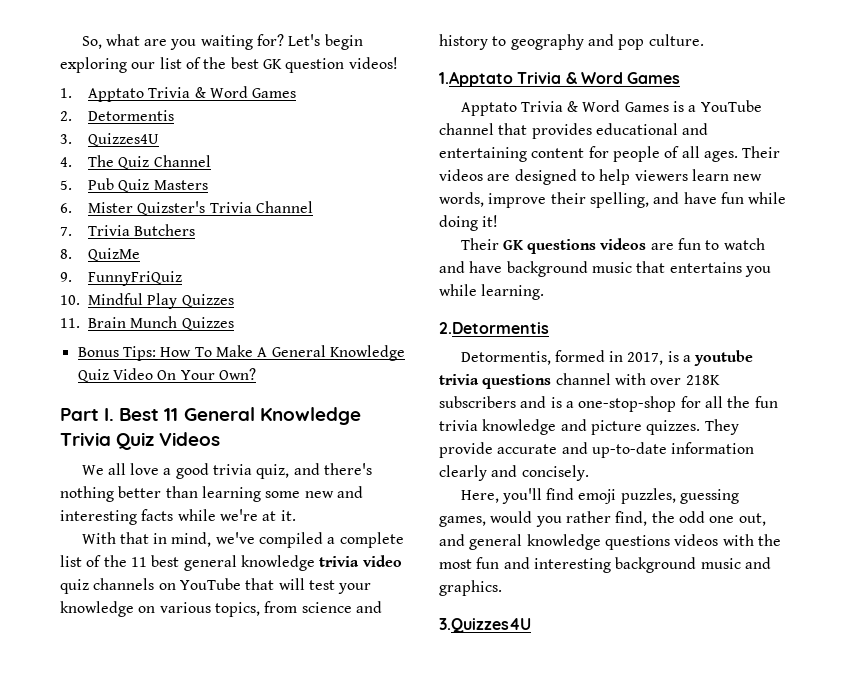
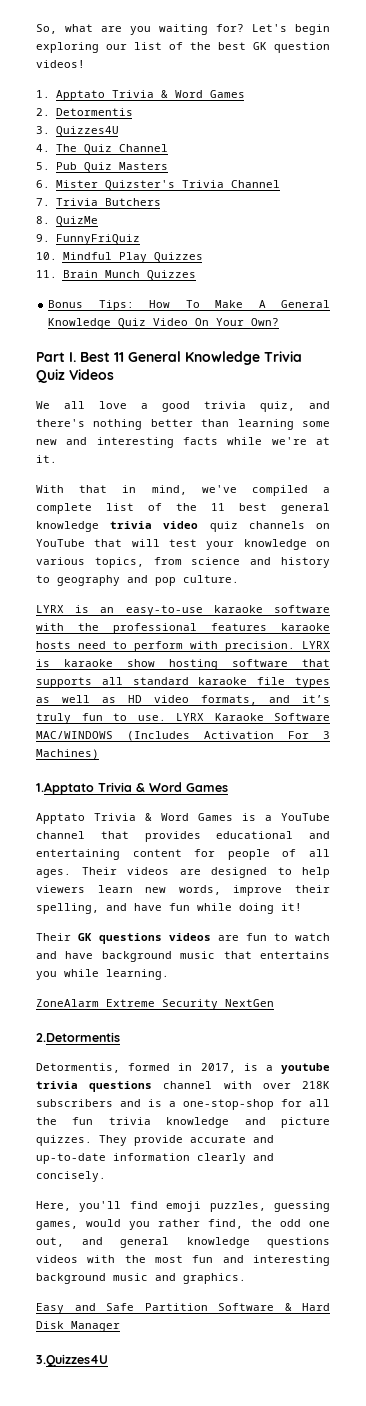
(704, 40) none -> [36,605,330,616] [36,623,330,634] [36,641,330,652] [36,659,330,670] [36,677,330,688] [36,695,330,705] [36,713,330,724] [36,731,330,741] [36,749,99,759] // LYRX is an easy-to-use karaoke software with the professional features karaoke hosts need to perform with precision. LYRX is karaoke show hosting software that supports all standard karaoke file types as well as HD video formats, and it’s truly fun to use. LYRX Karaoke Software MAC/WINDOWS (Includes Activation For 3 Machines)
(545, 292) none -> [36,999,274,1010] // ZoneAlarm Extreme Security NextGen
(502, 588) none -> [36,1303,330,1314] [36,1321,120,1332] // Easy and Safe Partition Software & Hard Disk Manager

